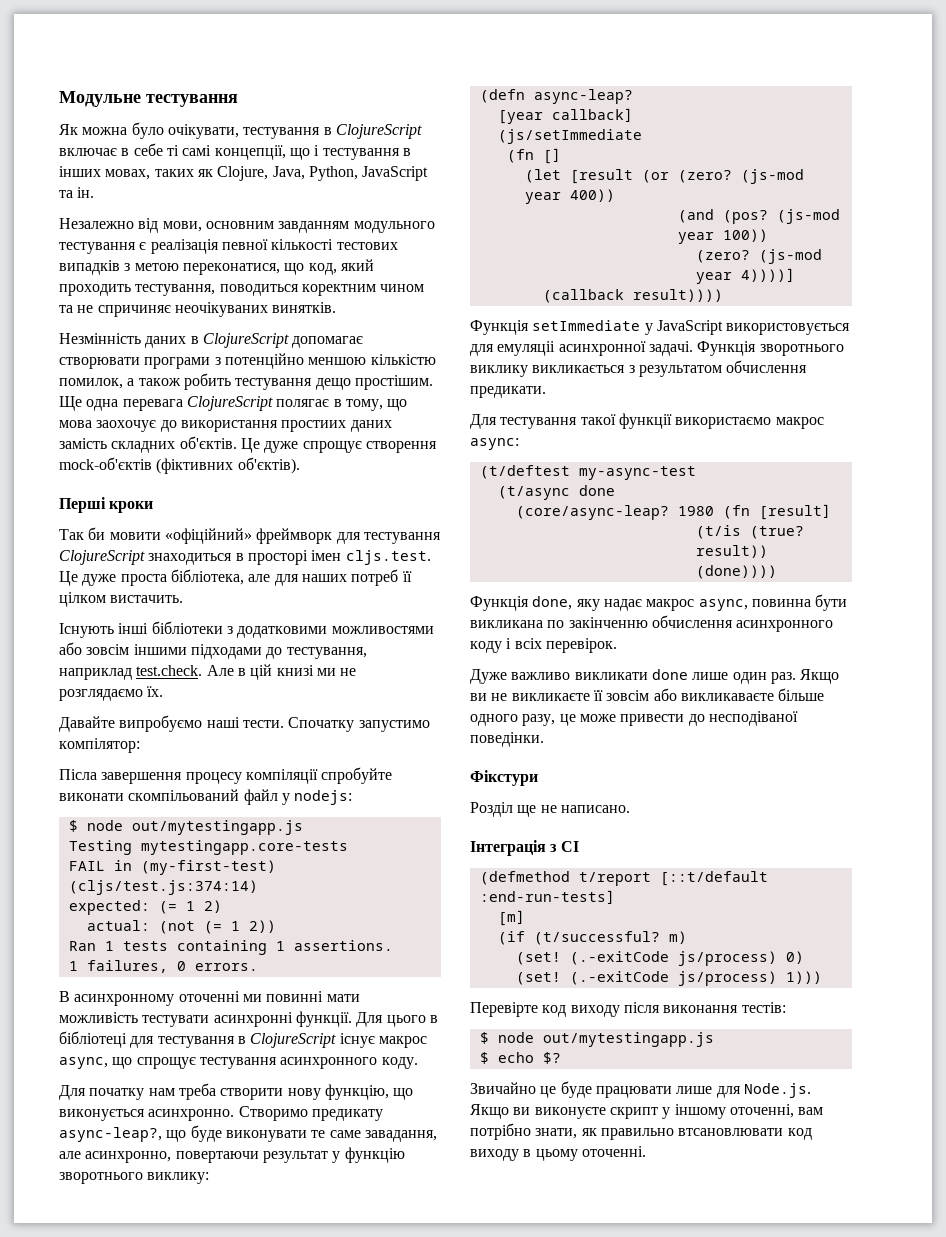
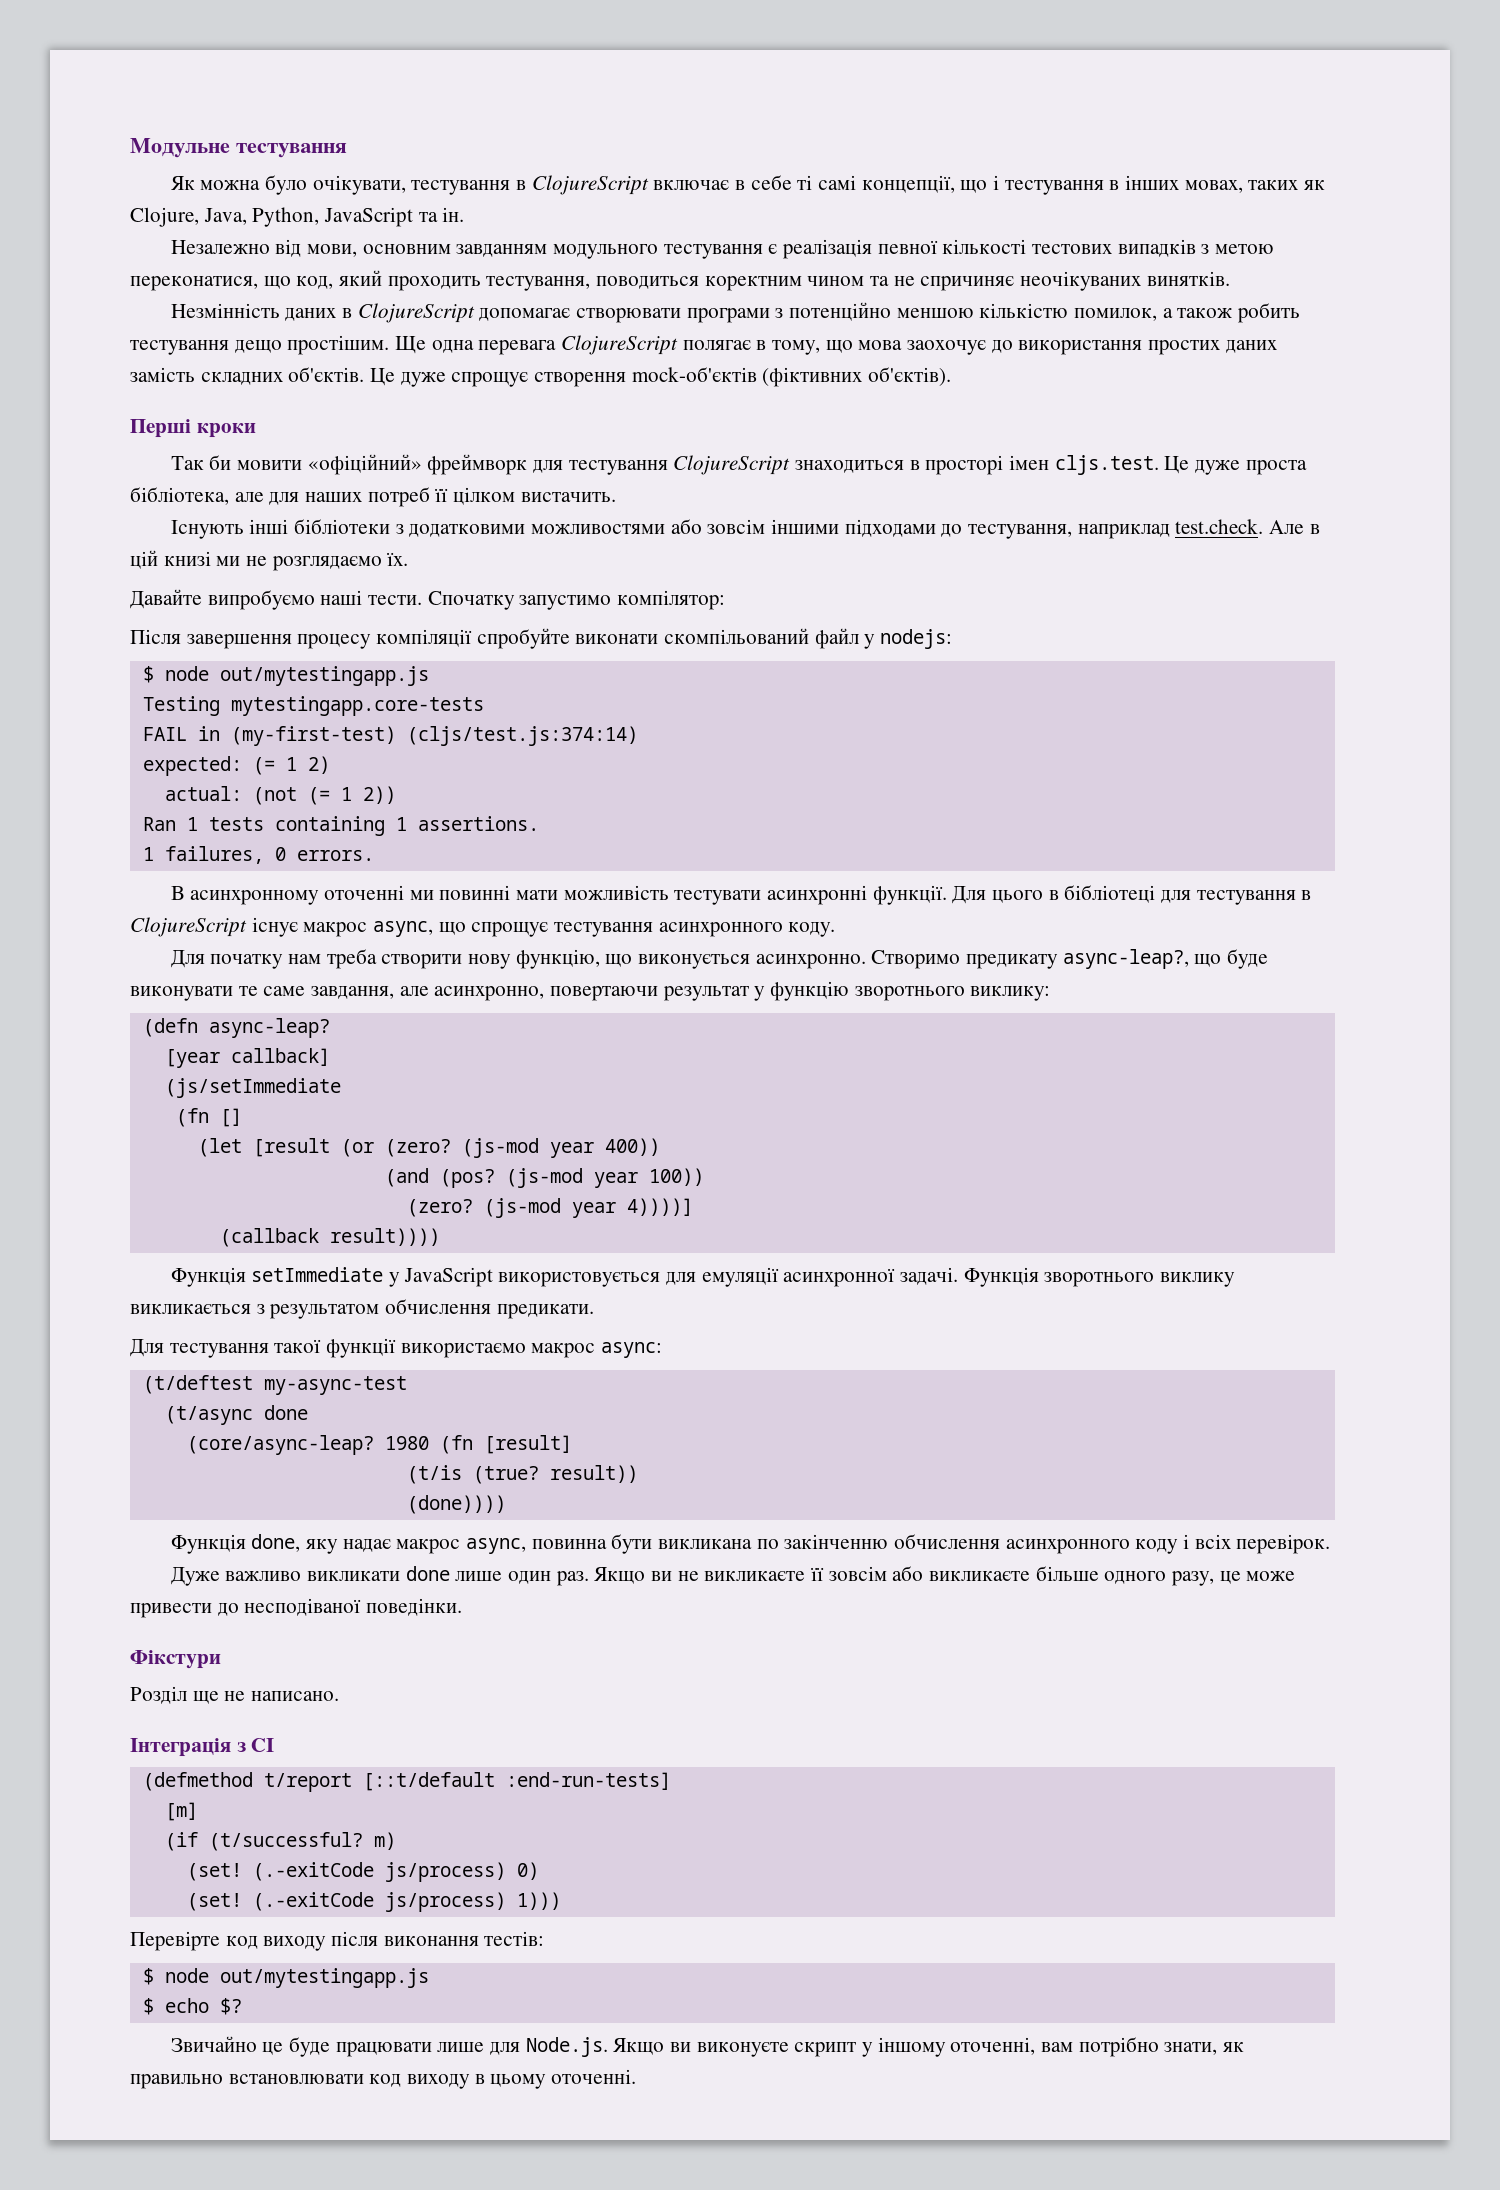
[281,420,347,432] простиих -> [1148,340,1221,355] простих
[59,769,97,780] Післа -> [130,629,181,644] Після
[364,1130,437,1142] завадання, -> [311,986,395,999] завдання,
[497,341,556,356] емуляціі -> [701,1267,779,1287] емуляції
[680,693,774,701] викликаваєте -> [929,1571,1031,1581] викликаєте
[678,1128,784,1136] втсановлювати -> [228,2074,364,2084] встановлювати

